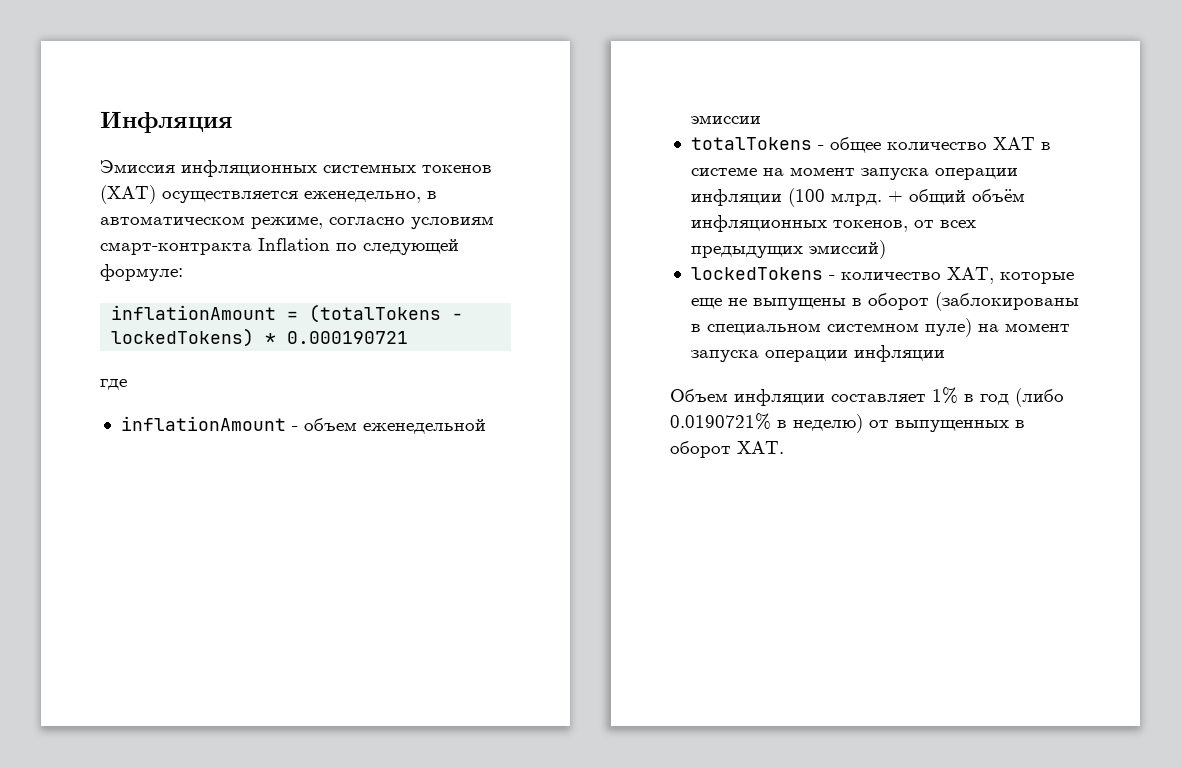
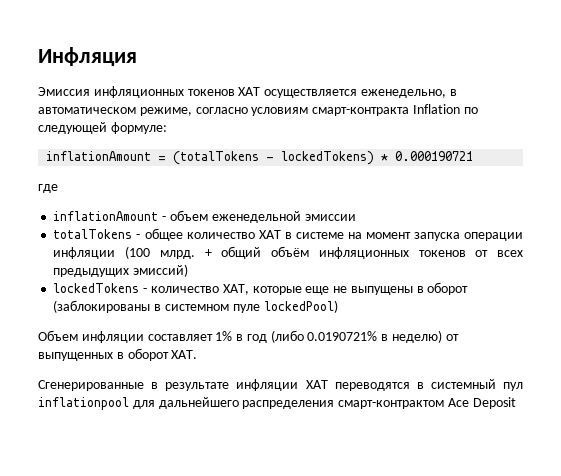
[323,164,492,173] [100,185,156,204] системных токенов (XAT) -> [187,87,261,96] токенов XAT
[832,220,908,232] токенов, -> [418,250,466,257] токенов
[706,318,1070,337] [690,345,945,362] специальном системном пуле) на момент запуска операции инфляции -> [164,300,338,313] системном пуле lockedPool)
(784, 447) none -> [38,379,523,391] [38,397,516,410] // Сгенерированные в результате инфляции XAT переводятся в системный пул inflationpool для дальнейшего распределения смарт-контрактом Ace Deposit

